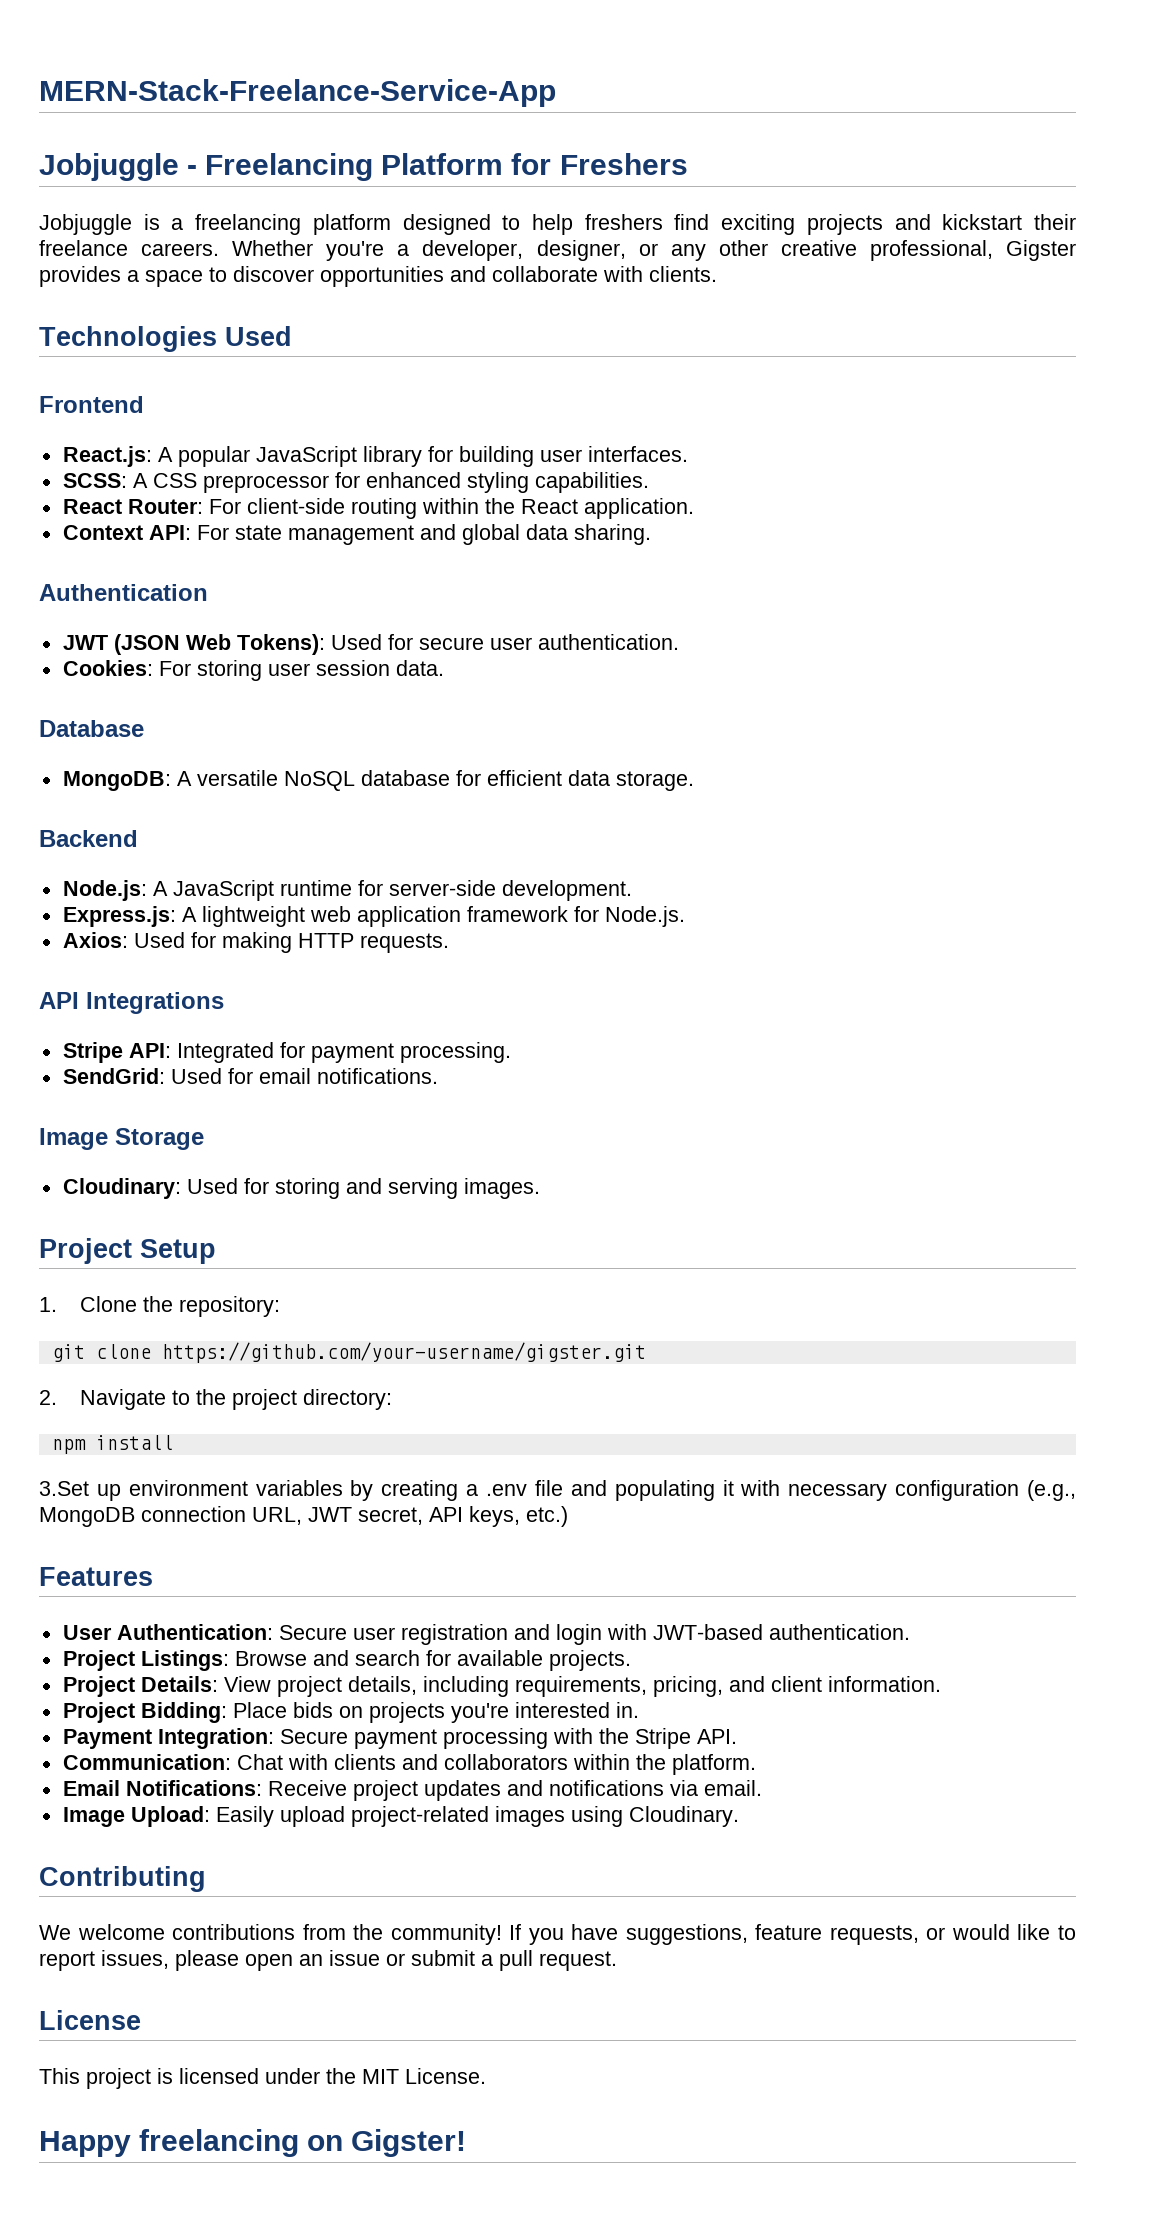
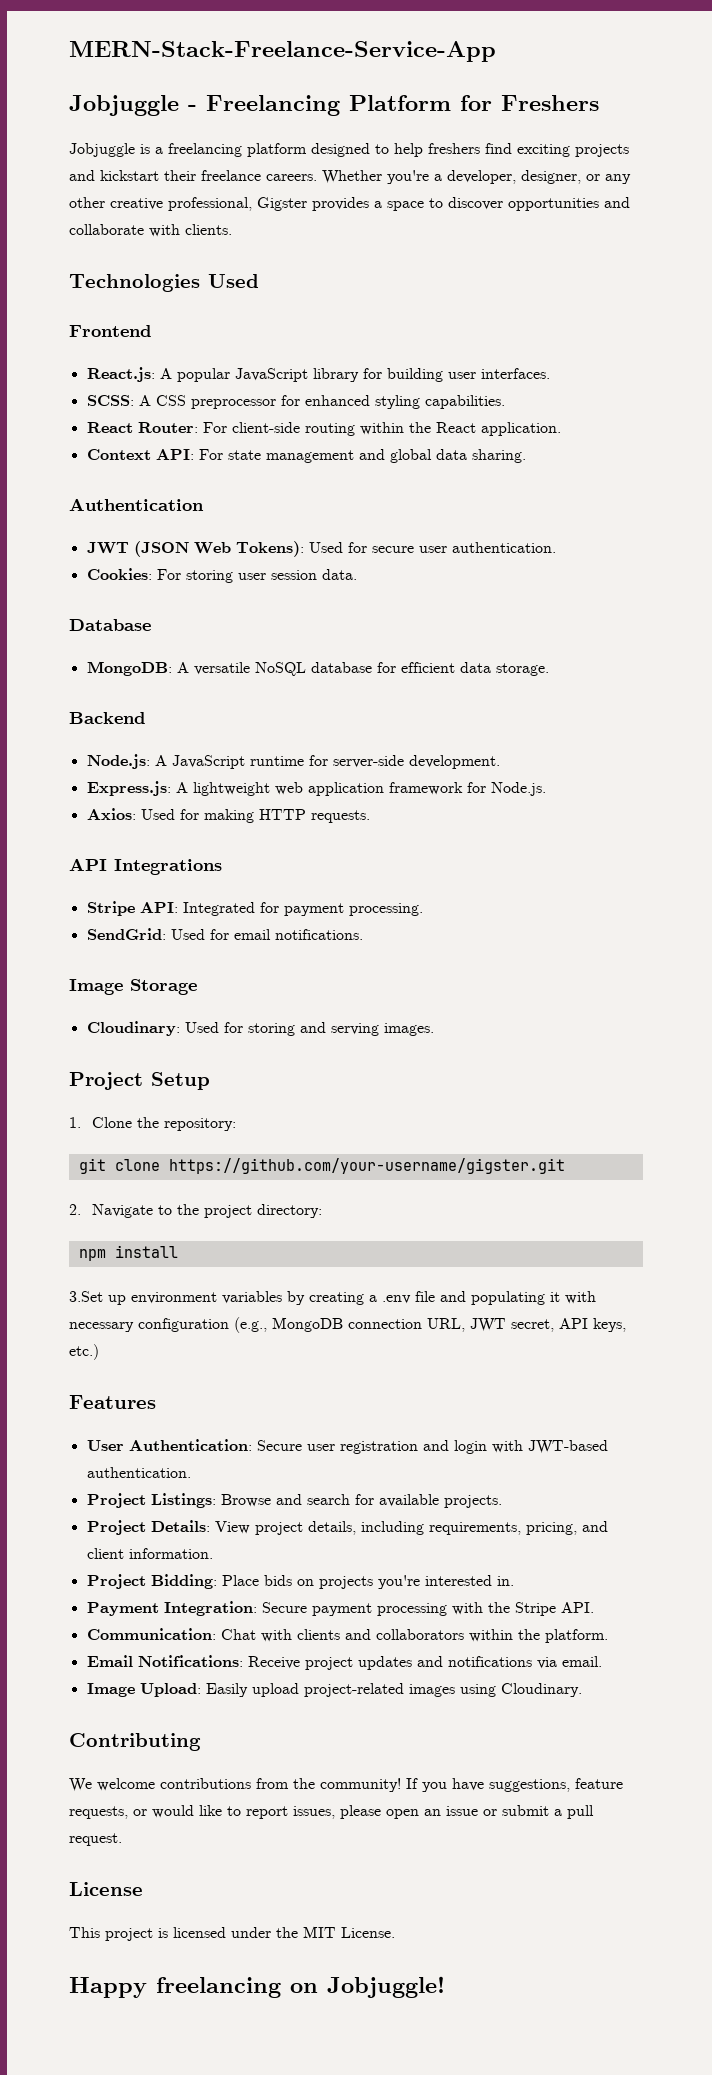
[351,2129,467,2157] Gigster! -> [327,1976,445,1998] Jobjuggle!

